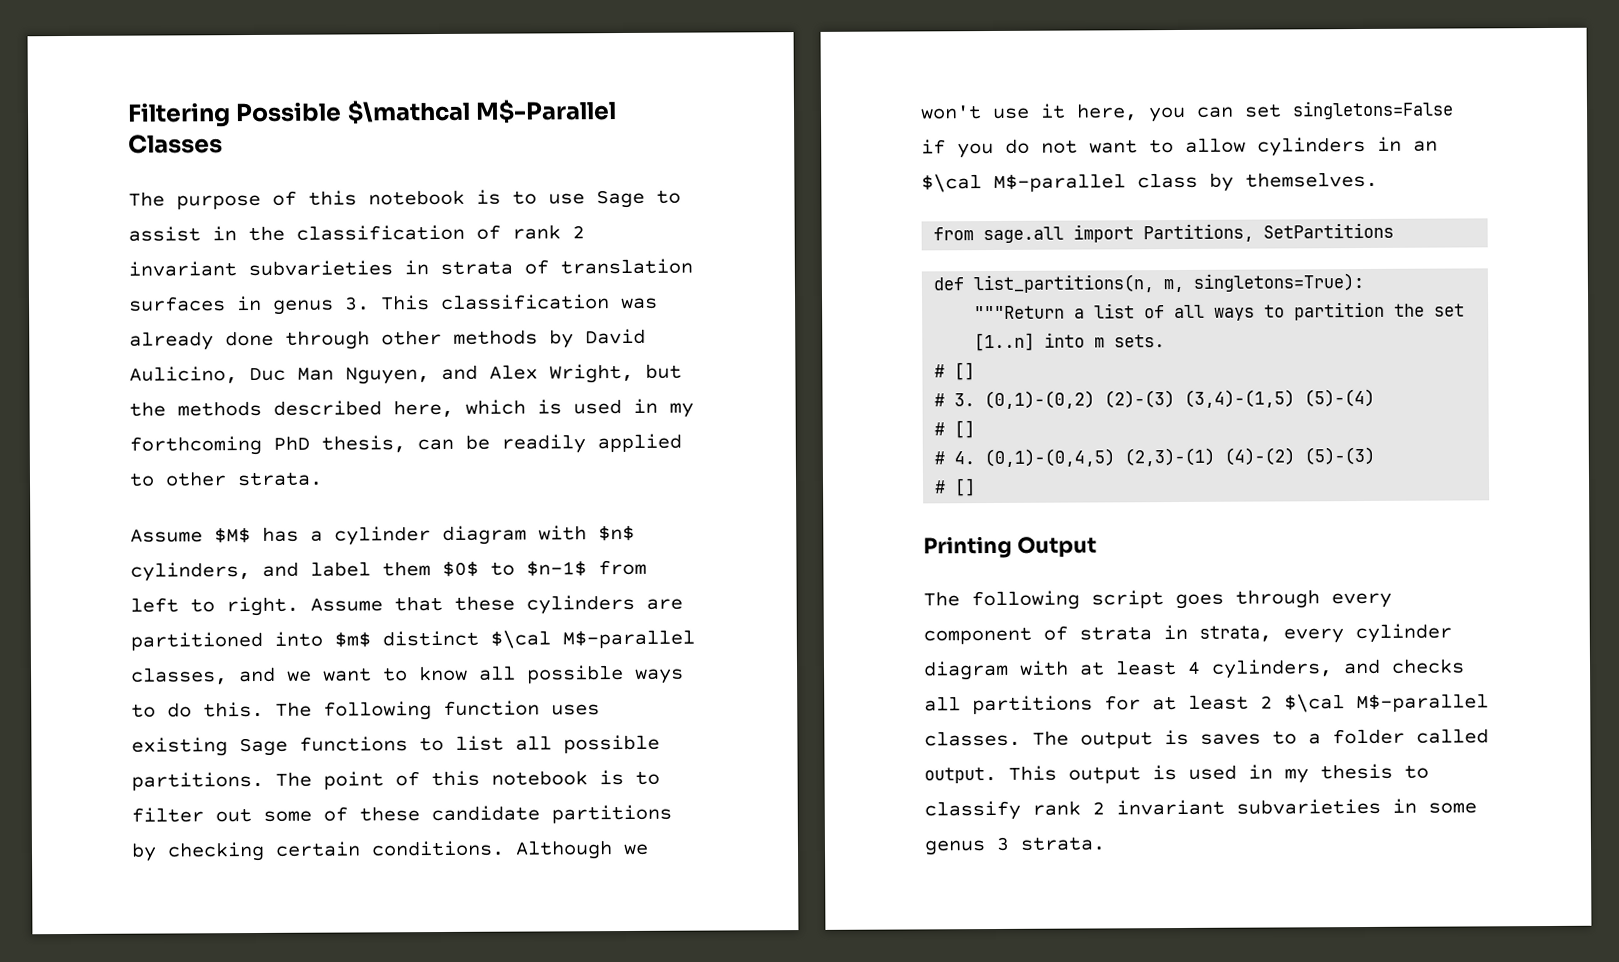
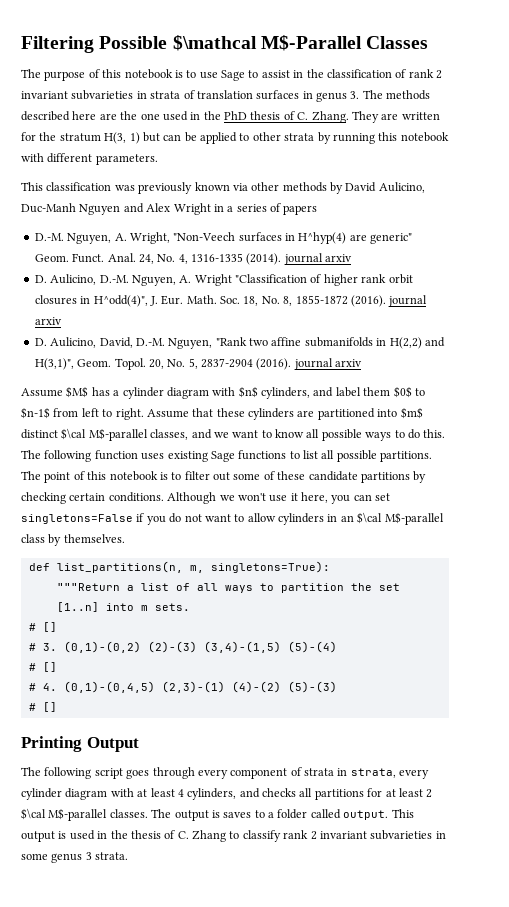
[380,294,658,311] [129,330,370,351] This classification was already done through -> [362,90,431,100] [21,111,440,123] [21,132,449,144] [21,153,158,165] [21,182,248,194] The methods described here are the one used in the PhD thesis of C. Zhang. They are written for the stratum H(3, 1) but can be applied to other strata by running this notebook with different parameters. // This classification was previously known via
[249,363,682,385] [129,398,694,418] [129,433,682,456] [129,471,323,487] Duc Man Nguyen, and Alex Wright, but the methods described here, which is used in my forthcoming PhD thesis, can be readily applied to other strata. -> [21,203,318,215] [34,232,413,244] [34,253,353,265] [34,274,413,286] [34,295,428,307] [34,317,62,325] [34,337,445,349] [34,358,363,370] Duc-Manh Nguyen and Alex Wright in a series of papers // D.-M. Nguyen, A. Wright, "Non-Veech surfaces in H^hyp(4) are generic" Geom. Funct. Anal. 24, No. 4, 1316-1335 (2014). journal arxiv // D. Aulicino, D.-M. Nguyen, A. Wright "Classification of higher rank orbit closures in H^odd(4)", J. Eur. Math. Soc. 18, No. 8, 1855-1872 (2016). journal arxiv // D. Aulicino, David, D.-M. Nguyen, "Rank two affine submanifolds in H(2,2) and H(3,1)", Geom. Topol. 20, No. 5, 2837-2904 (2016). journal arxiv
[933,222,1395,244] // from sage.all import Partitions, SetPartitions -> (125, 538) none
[1284,763,1393,784] my thesis -> [110,830,226,842] the thesis of C. Zhang

